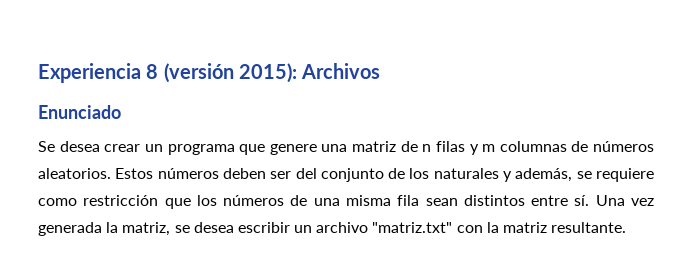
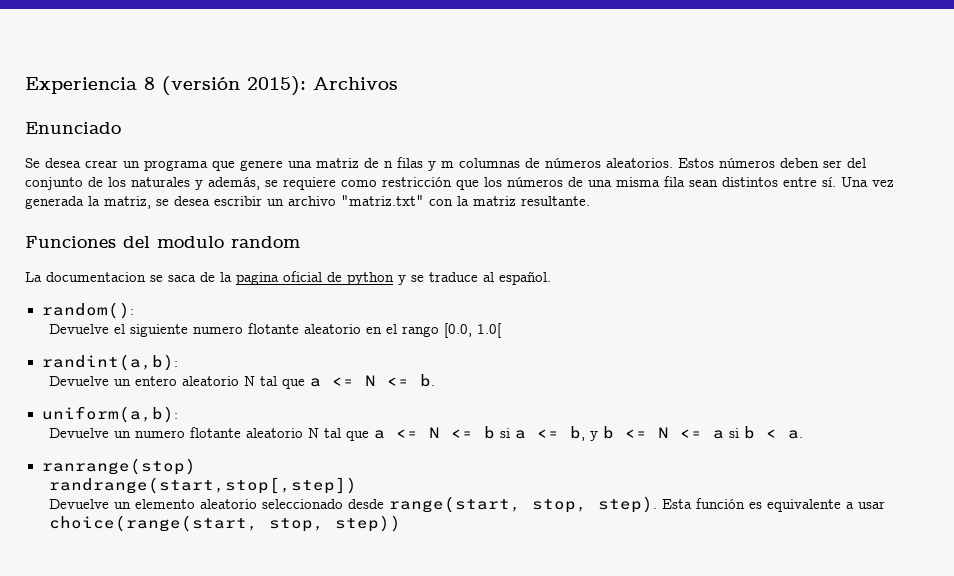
(627, 227) none -> [25,236,300,248] [25,271,551,285] [41,302,134,319] [48,323,501,338] [41,354,178,371] [48,374,435,389] [41,406,178,423] [48,426,803,441] [41,458,196,475] [48,477,357,494] [48,496,885,513] [48,515,401,532] // Funciones del modulo random // La documentacion se saca de la pagina oficial de python y se traduce al español. // random(): // Devuelve el siguiente numero flotante aleatorio en el rango [0.0, 1.0[ // randint(a,b): // Devuelve un entero aleatorio N tal que a <= N <= b. // uniform(a,b): // Devuelve un numero flotante aleatorio N tal que a <= N <= b si a <= b, y b <= N <= a si b < a. // ranrange(stop) // randrange(start,stop[,step]) // Devuelve un elemento aleatorio seleccionado desde range(start, stop, step). Esta función es equivalente a usar choice(range(start, stop, step))

